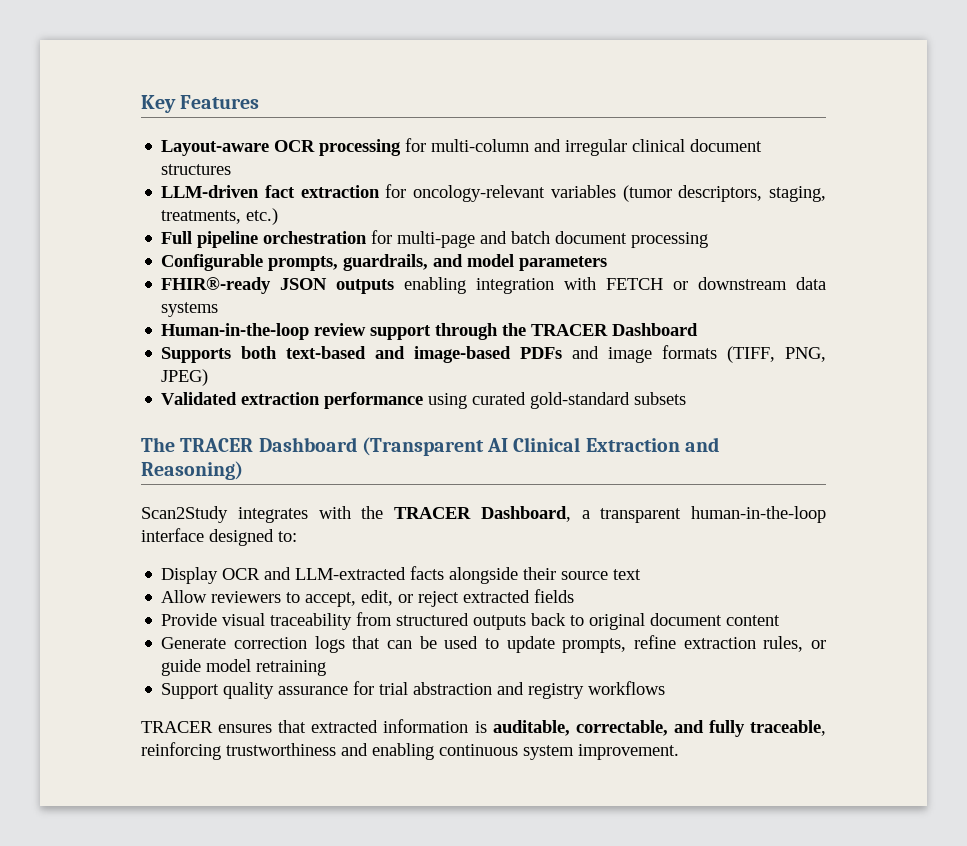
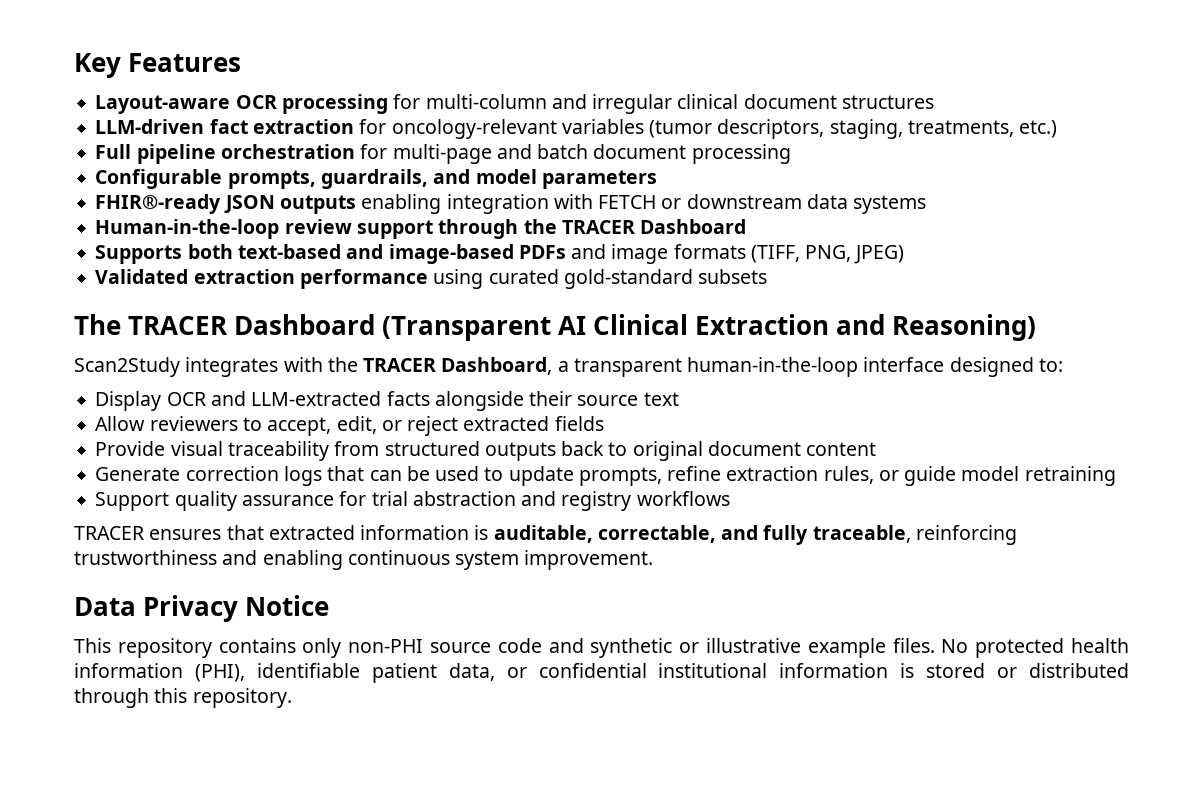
(679, 752) none -> [74,595,330,622] [74,638,1129,658] [74,663,1129,683] [74,688,292,708] // Data Privacy Notice // This repository contains only non-PHI source code and synthetic or illustrative example files. No protected health information (PHI), identifiable patient data, or confidential institutional information is stored or distributed through this repository.

